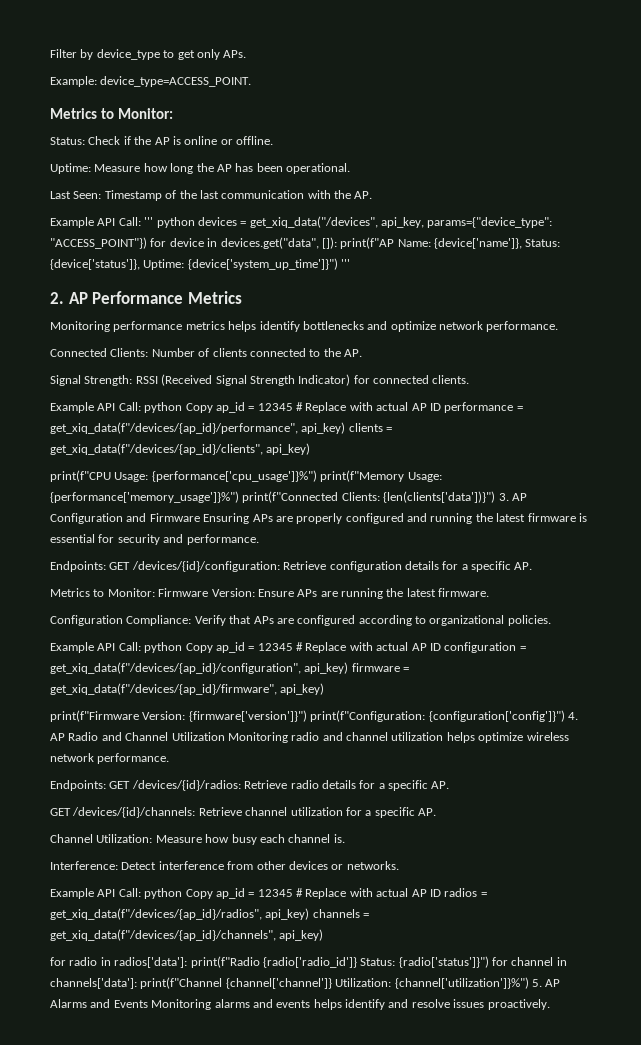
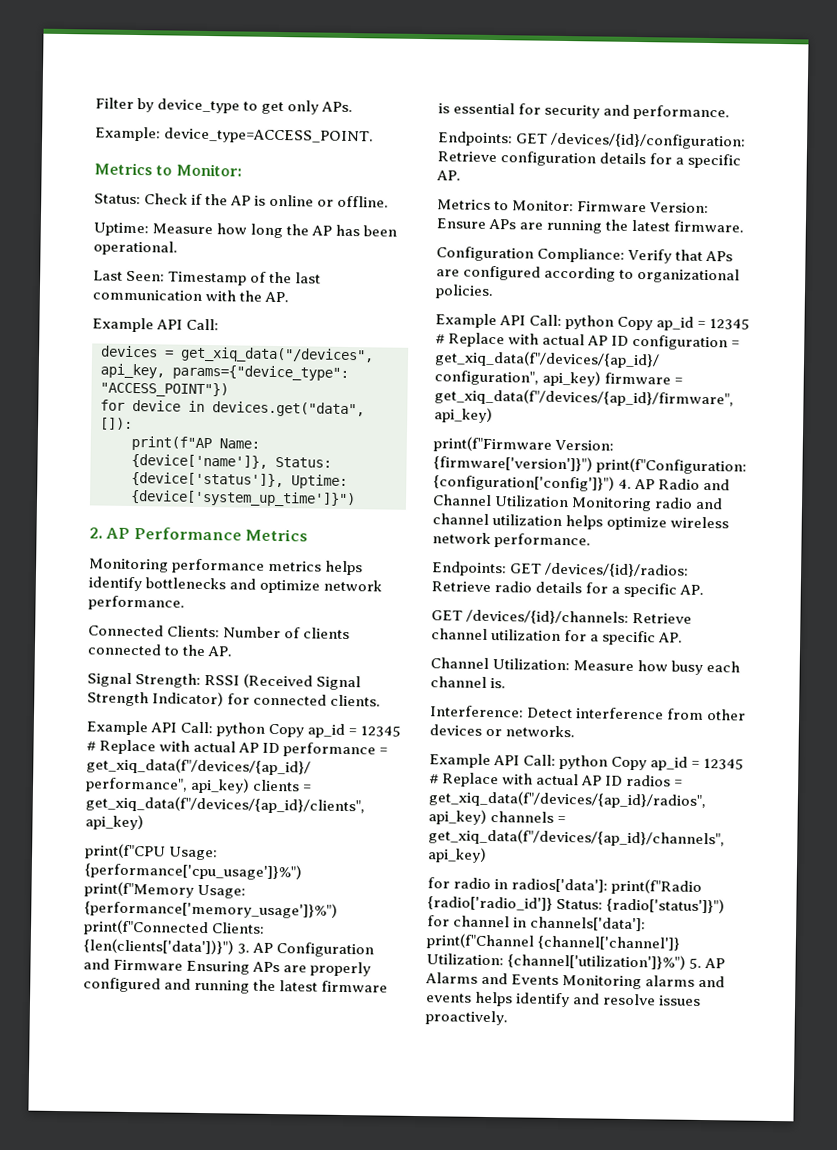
[144,217,195,228] ''' python -> (220, 324) //
(147, 243) none -> (229, 389) //
(337, 243) none -> (133, 423) //
[341,259,351,268] ''' -> (356, 498) none

